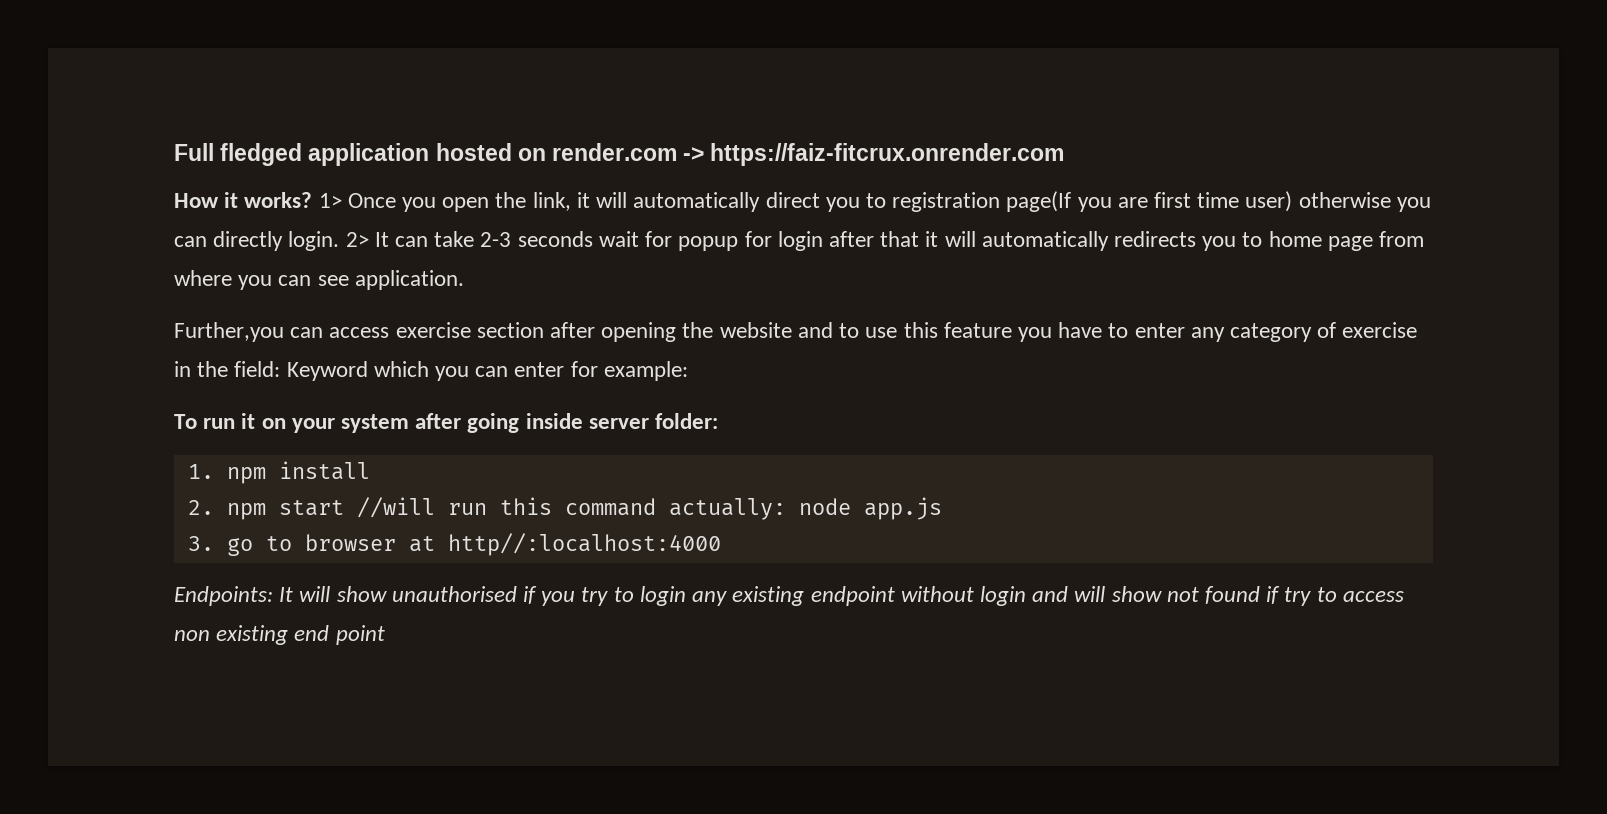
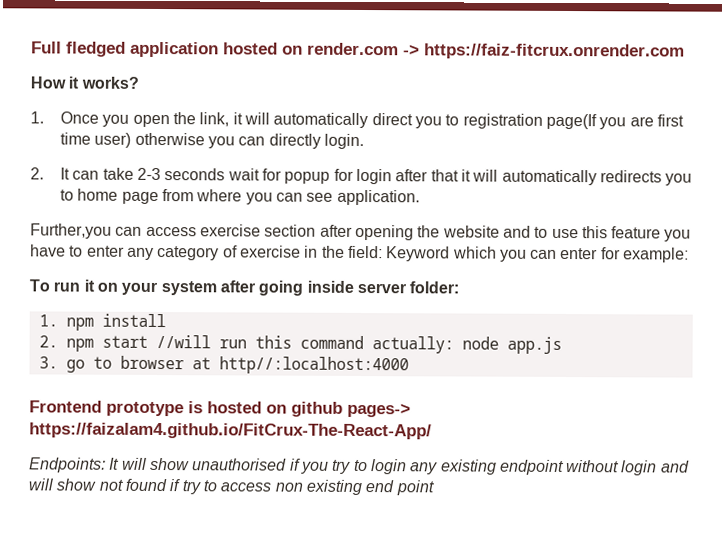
[318,193,342,208] 1> -> [30,111,44,124] // 1.
[345,232,369,247] 2> -> [30,167,44,180] // 2.
(721, 544) none -> [29,400,411,418] [29,422,432,440] // Frontend prototype is hosted on github pages-> https://faizalam4.github.io/FitCrux-The-React-App/

